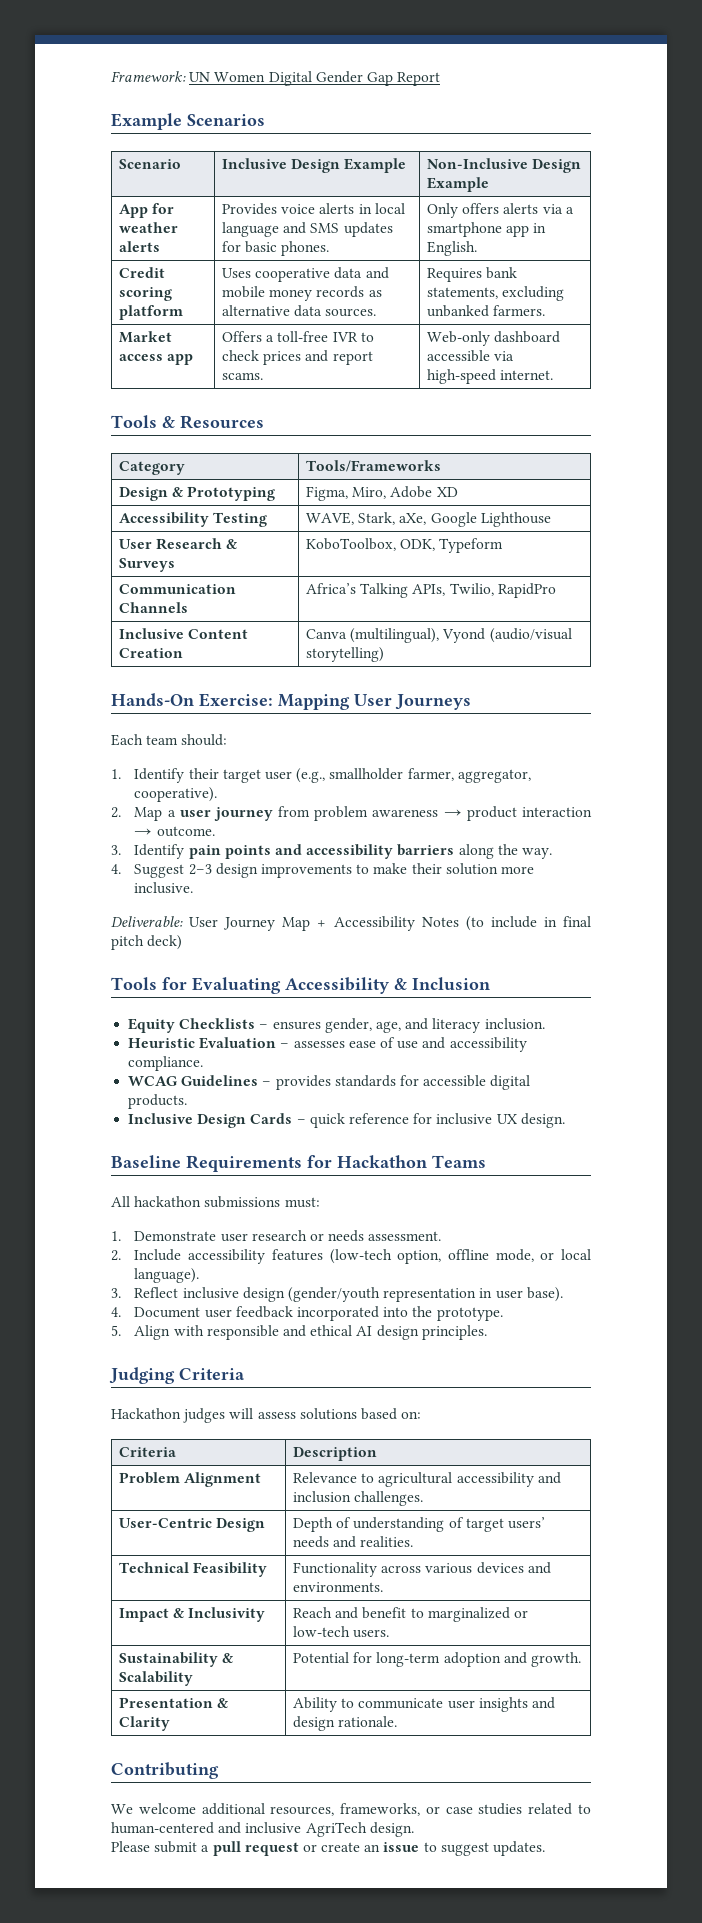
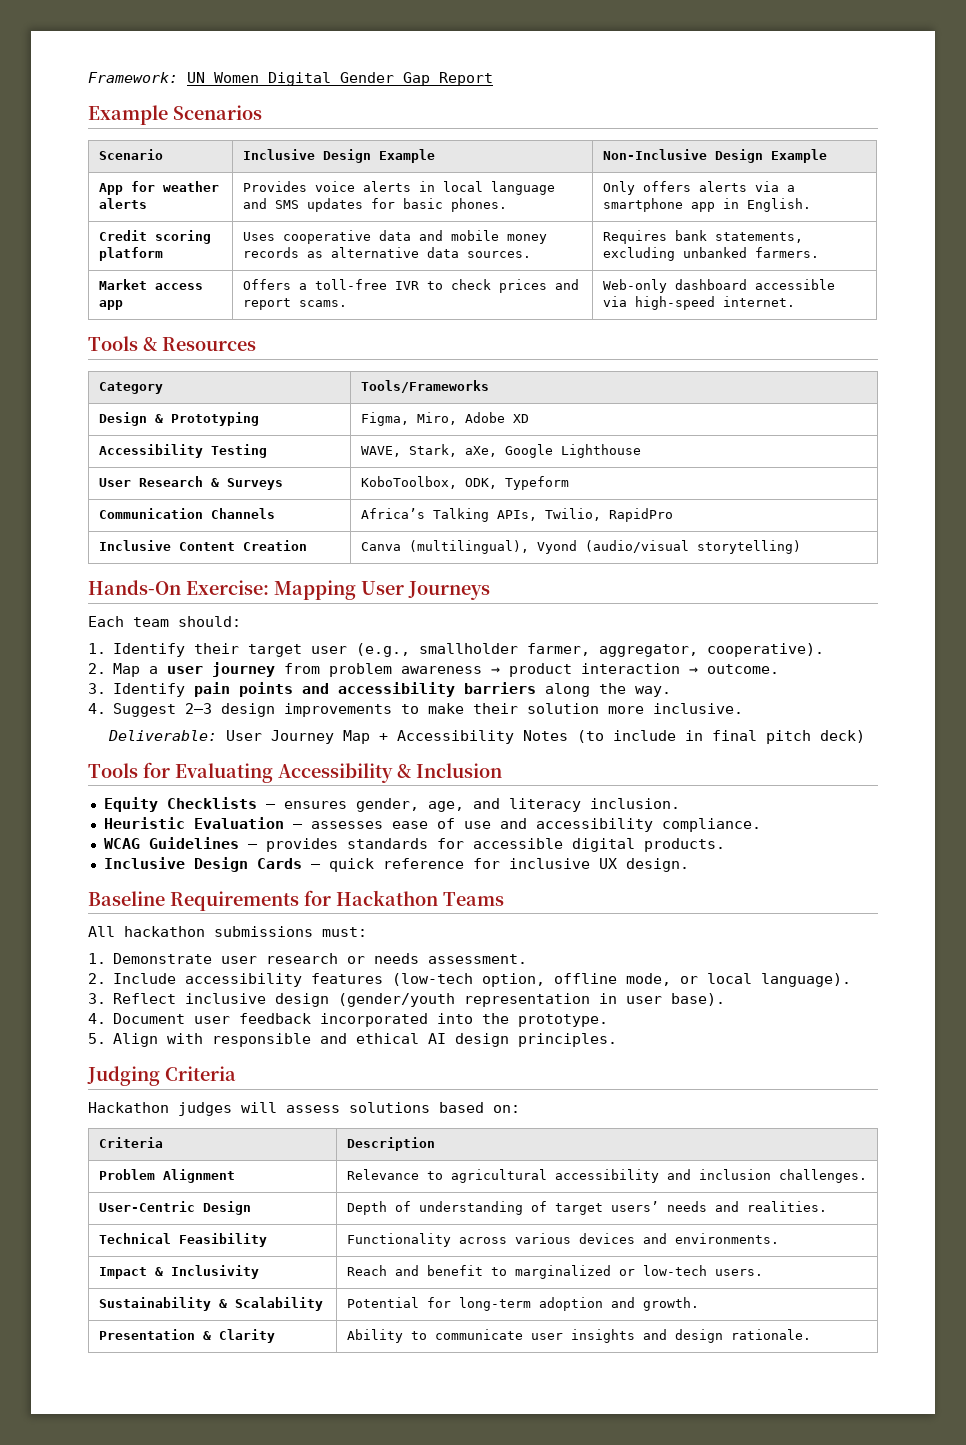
[111,1762,219,1779] [111,1803,591,1816] [111,1822,414,1837] [111,1841,546,1856] // Contributing // We welcome additional resources, frameworks, or case studies related to human-centered and inclusive AgriTech design. // Please submit a pull request or create an issue to suggest updates. -> (811, 1334) none

